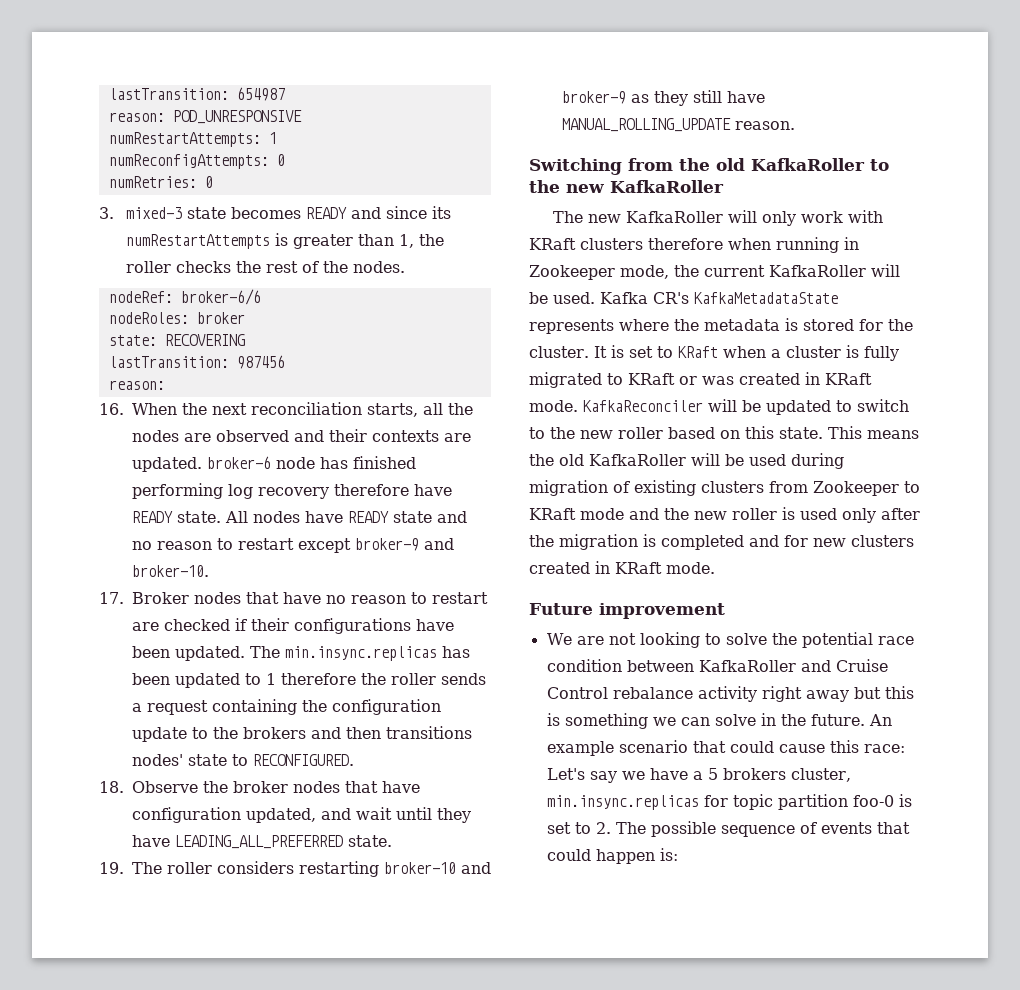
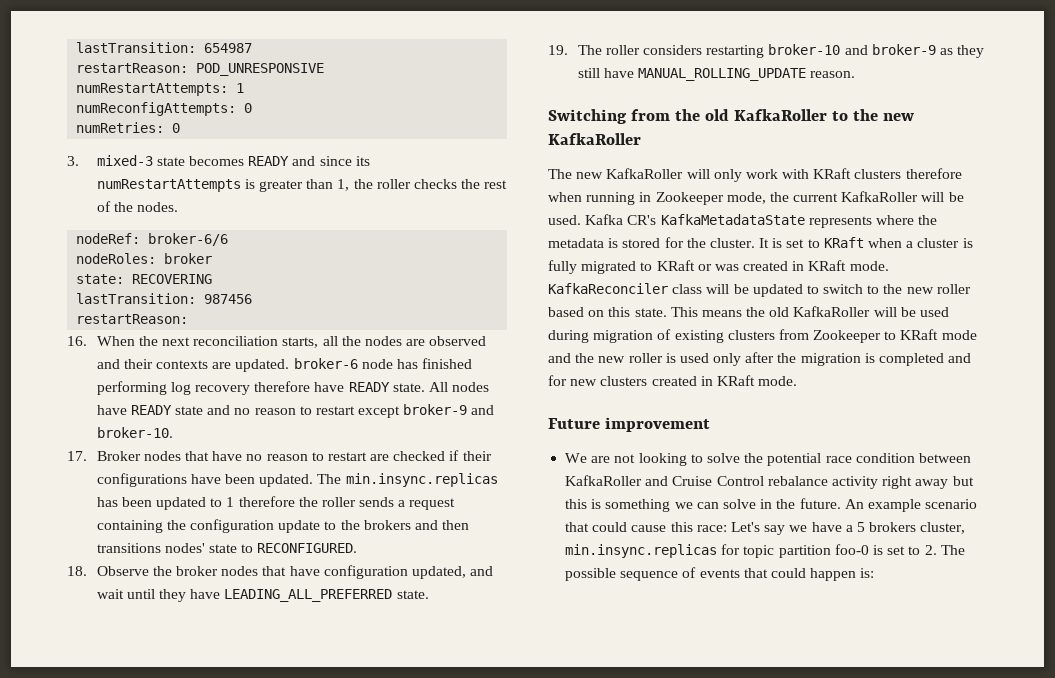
[108,112,165,122] reason: -> [76,63,189,73] restartReason:
[108,380,165,390] reason: -> [76,314,189,324] restartReason:
(703, 406) none -> [672,284,703,294] class

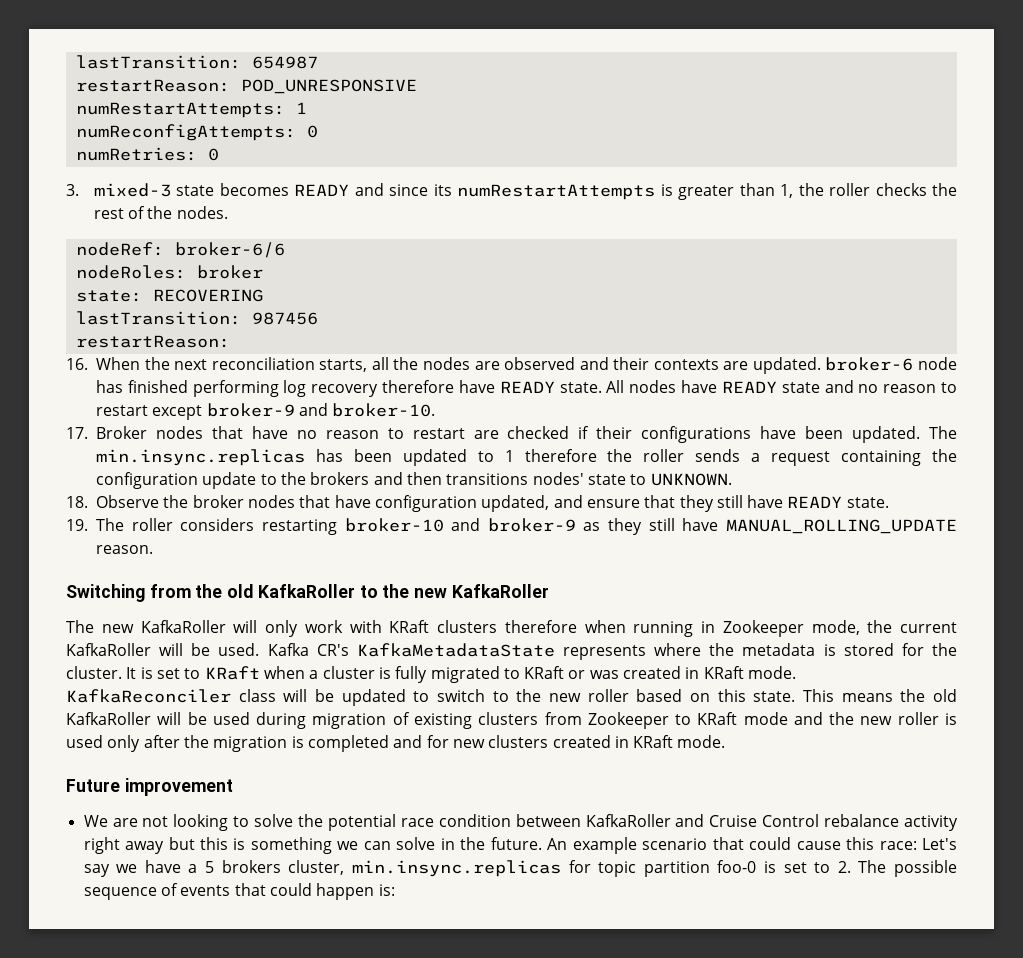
[257,543,358,553] RECONFIGURED. -> [650,473,732,486] UNKNOWN.
[96,589,393,602] wait until they have LEADING_ALL_PREFERRED -> [586,495,843,512] ensure that they still have READY

